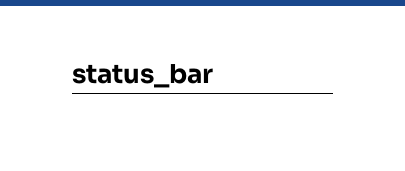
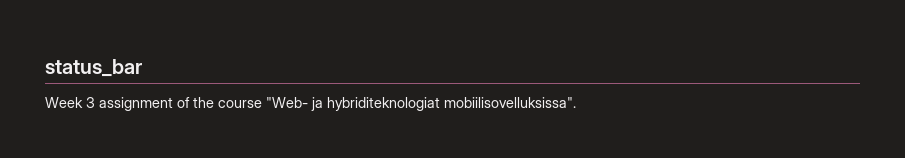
(213, 76) none -> [45,97,576,111] // Week 3 assignment of the course "Web- ja hybriditeknologiat mobiilisovelluksissa".

